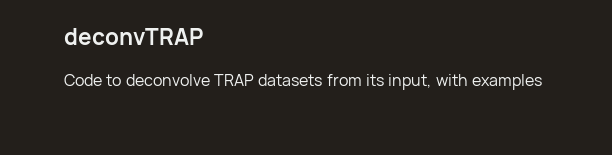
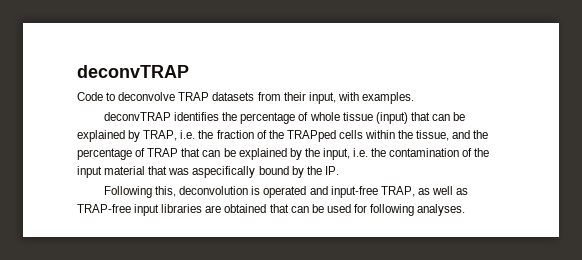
[365,74,384,86] its -> [283,92,306,101] their
[471,74,542,90] examples -> [361,92,414,104] [103,112,466,124] [77,130,489,142] [77,148,490,160] [77,166,339,178] [103,186,469,198] [77,204,466,216] examples. // deconvTRAP identifies the percentage of whole tissue (input) that can be explained by TRAP, i.e. the fraction of the TRAPped cells within the tissue, and the percentage of TRAP that can be explained by the input, i.e. the contamination of the input material that was aspecifically bound by the IP. // Following this, deconvolution is operated and input-free TRAP, as well as TRAP-free input libraries are obtained that can be used for following analyses.

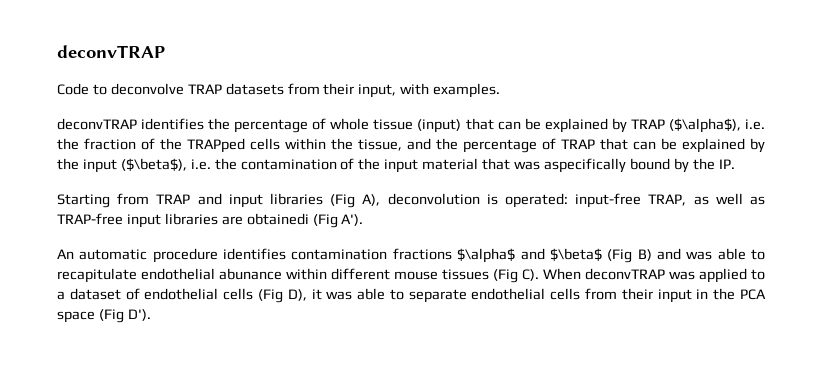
[143,130,178,141] TRAP, -> [630,118,741,133] TRAP ($\alpha$),
[322,148,350,160] input, -> [82,158,187,173] input ($\beta$),
[103,186,328,198] Following this, deconvolution is operated and -> [57,193,568,208] Starting from TRAP and input libraries (Fig A), deconvolution is operated:
[224,204,466,216] obtained that can be used for following analyses. -> [246,213,364,228] [57,248,766,263] [57,268,765,283] [57,288,766,303] [57,309,151,323] obtainedi (Fig A'). // An automatic procedure identifies contamination fractions $\alpha$ and $\beta$ (Fig B) and was able to recapitulate endothelial abunance within different mouse tissues (Fig C). When deconvTRAP was applied to a dataset of endothelial cells (Fig D), it was able to separate endothelial cells from their input in the PCA space (Fig D').

